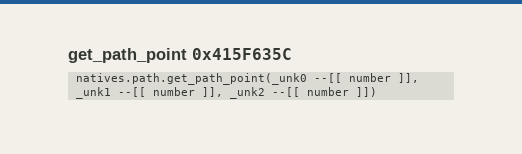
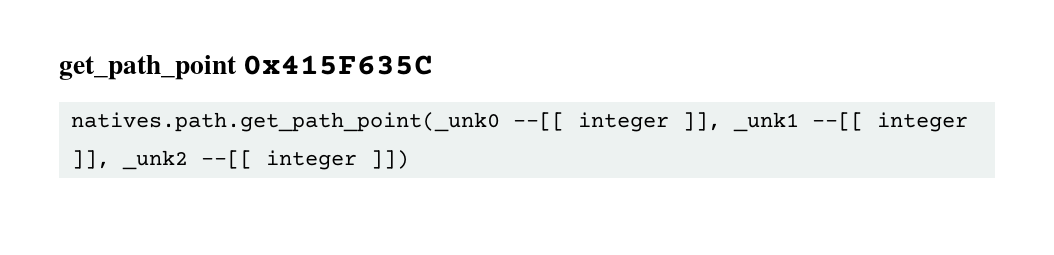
[348,73,391,82] number -> [577,112,669,132] integer
[152,87,195,96] number -> [876,112,968,132] integer
[306,87,349,96] number -> [265,150,357,170] integer

